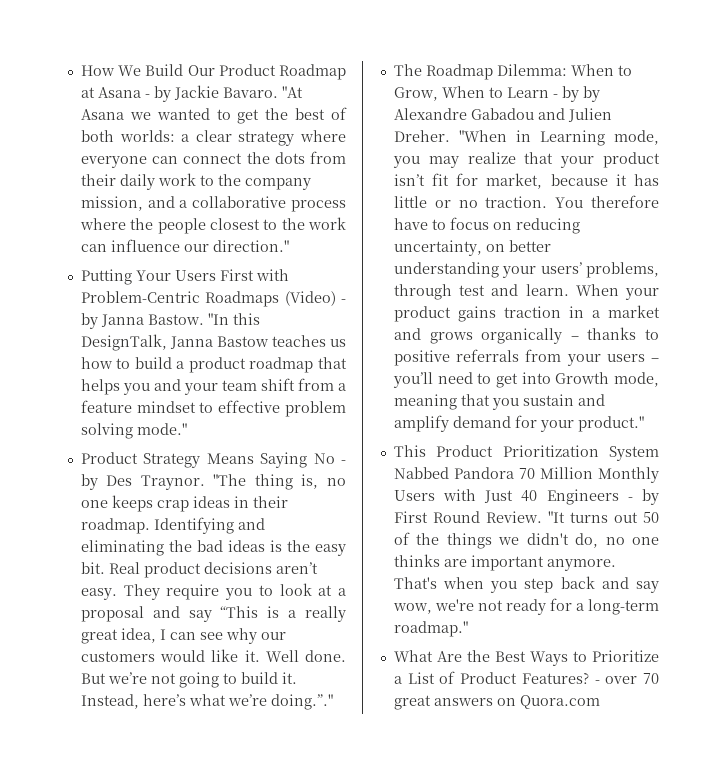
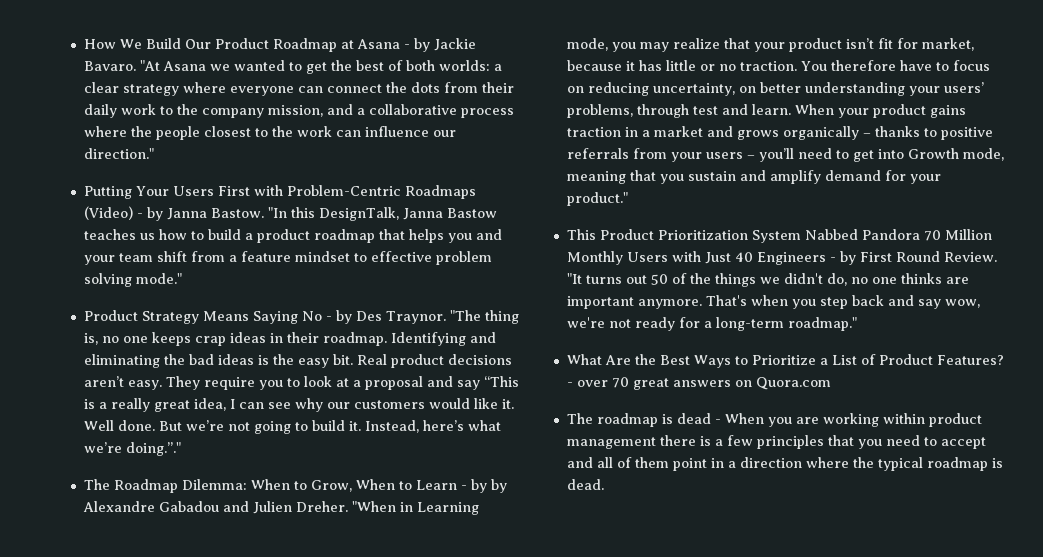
(600, 702) none -> [566,413,982,427] [566,435,986,449] [566,457,1003,471] [566,479,604,490] // The roadmap is dead - When you are working within product management there is a few principles that you need to accept and all of them point in a direction where the typical roadmap is dead.

